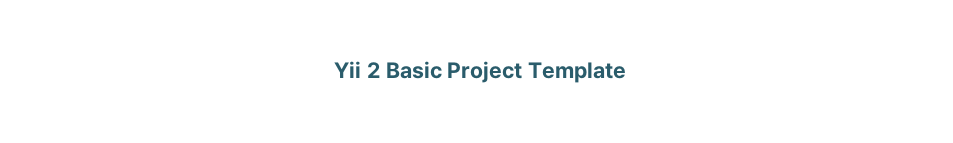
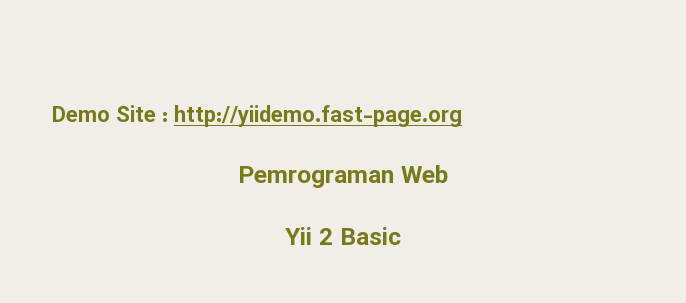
(333, 69) none -> [52,105,462,127] [238,165,448,188] Demo Site : http://yiidemo.fast-page.org // Pemrograman Web //
[447,61,627,83] Project Template -> (401, 236) none

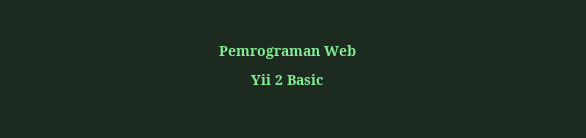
[52,105,462,127] Demo Site : http://yiidemo.fast-page.org // -> (218, 52) none

